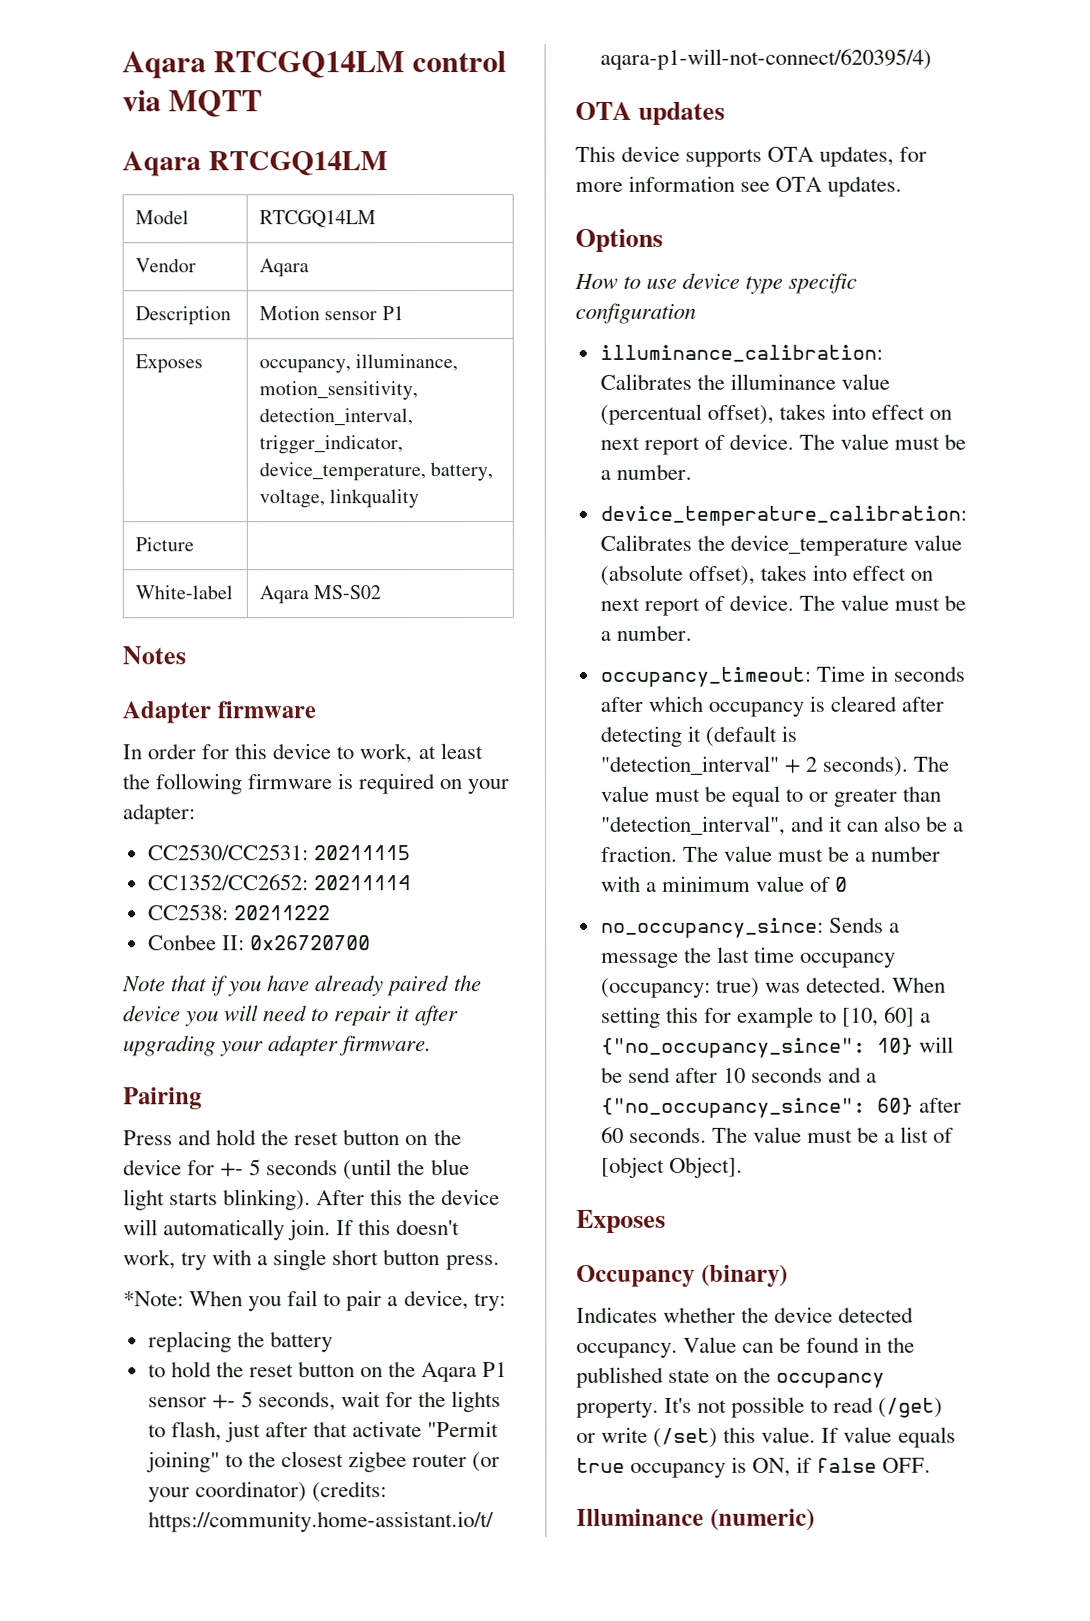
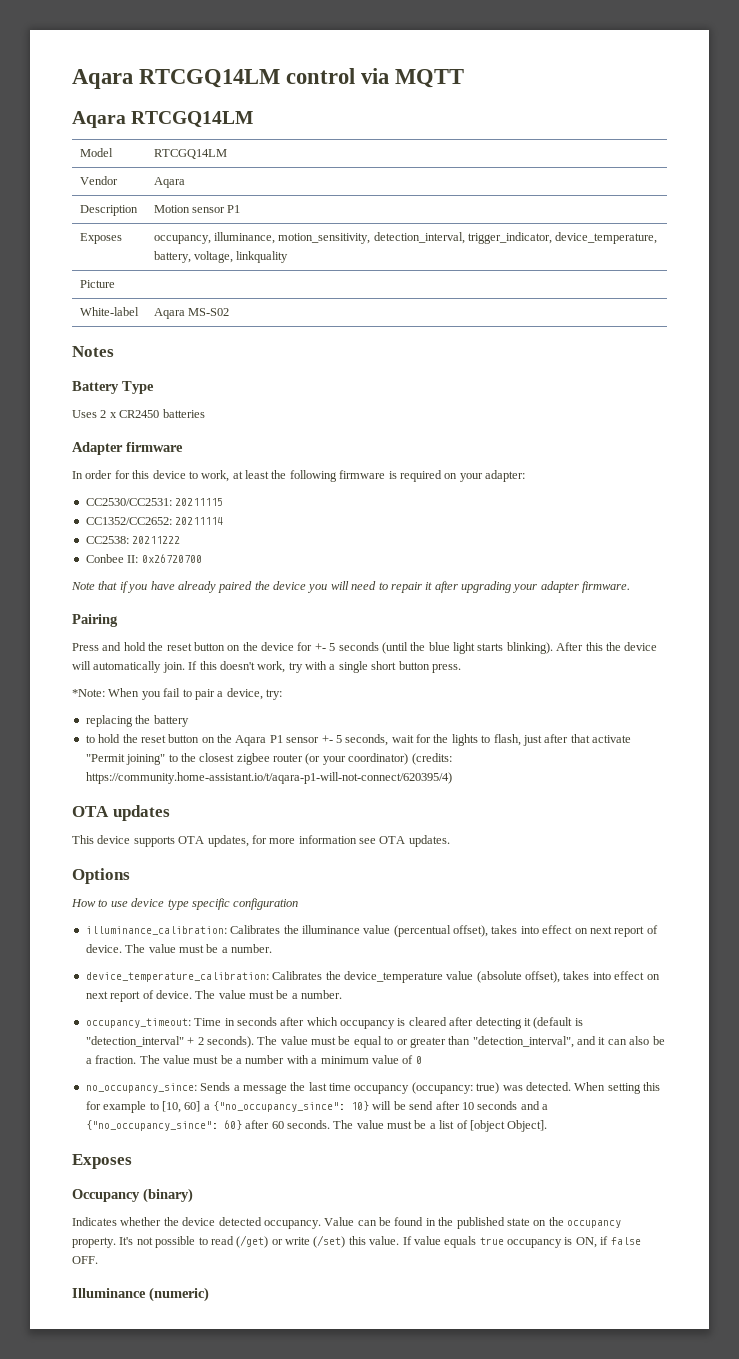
(186, 655) none -> [72,381,154,394] [72,409,205,418] // Battery Type // Uses 2 x CR2450 batteries

